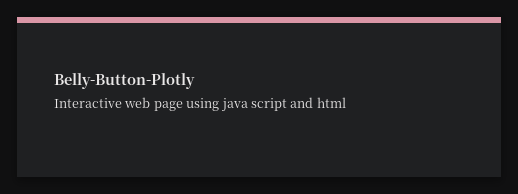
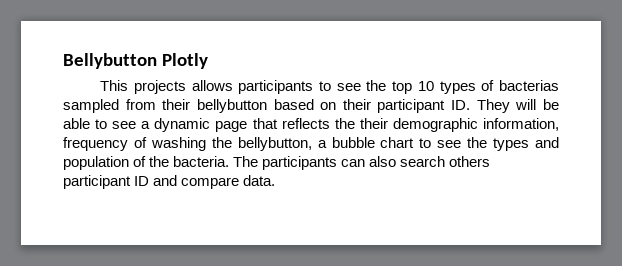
[54,73,195,89] [54,97,346,112] Belly-Button-Plotly // Interactive web page using java script and html -> [63,53,208,69] [100,80,559,94] [63,99,559,113] [63,118,559,132] [63,137,560,151] [63,156,491,170] [63,175,276,189] Bellybutton Plotly // This projects allows participants to see the top 10 types of bacterias sampled from their bellybutton based on their participant ID. They will be able to see a dynamic page that reflects the their demographic information, frequency of washing the bellybutton, a bubble chart to see the types and population of the bacteria. The participants can also search others participant ID and compare data.

